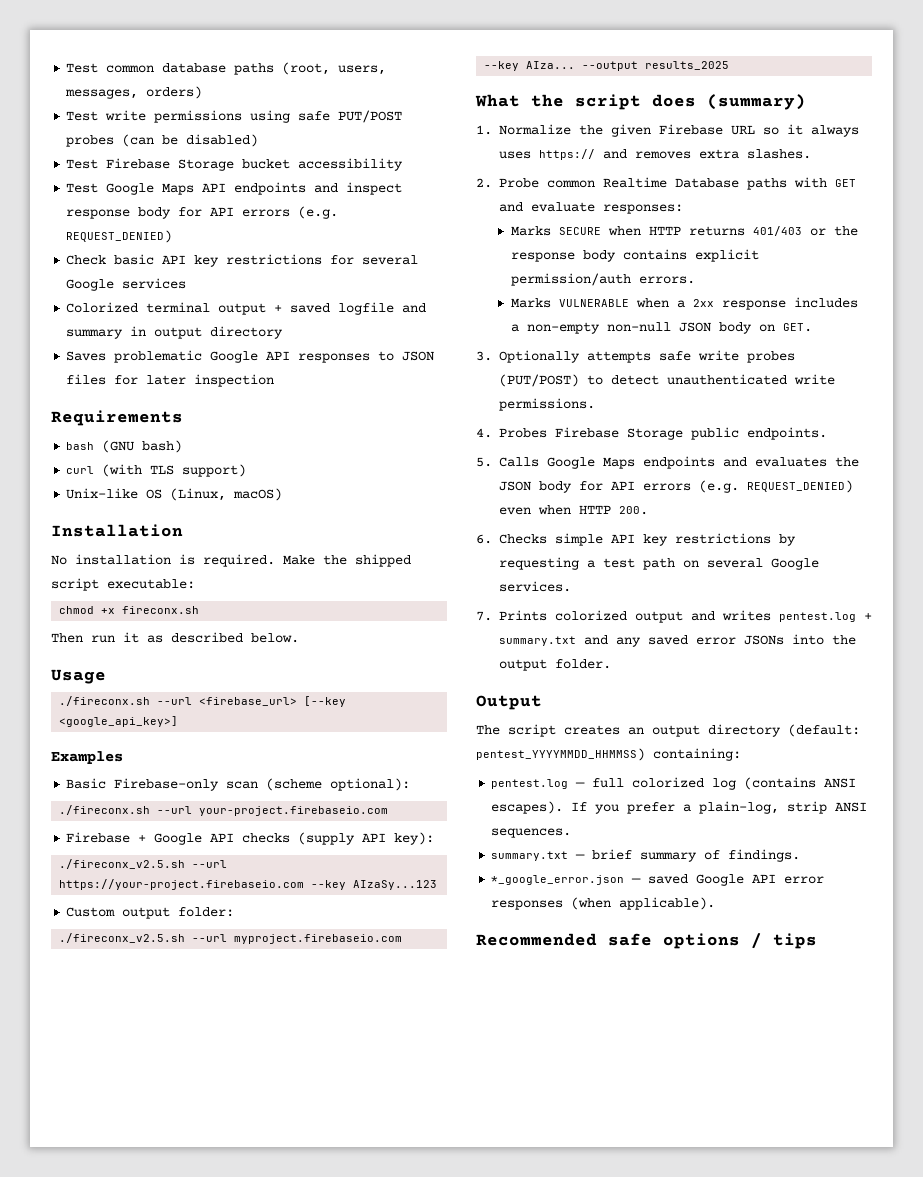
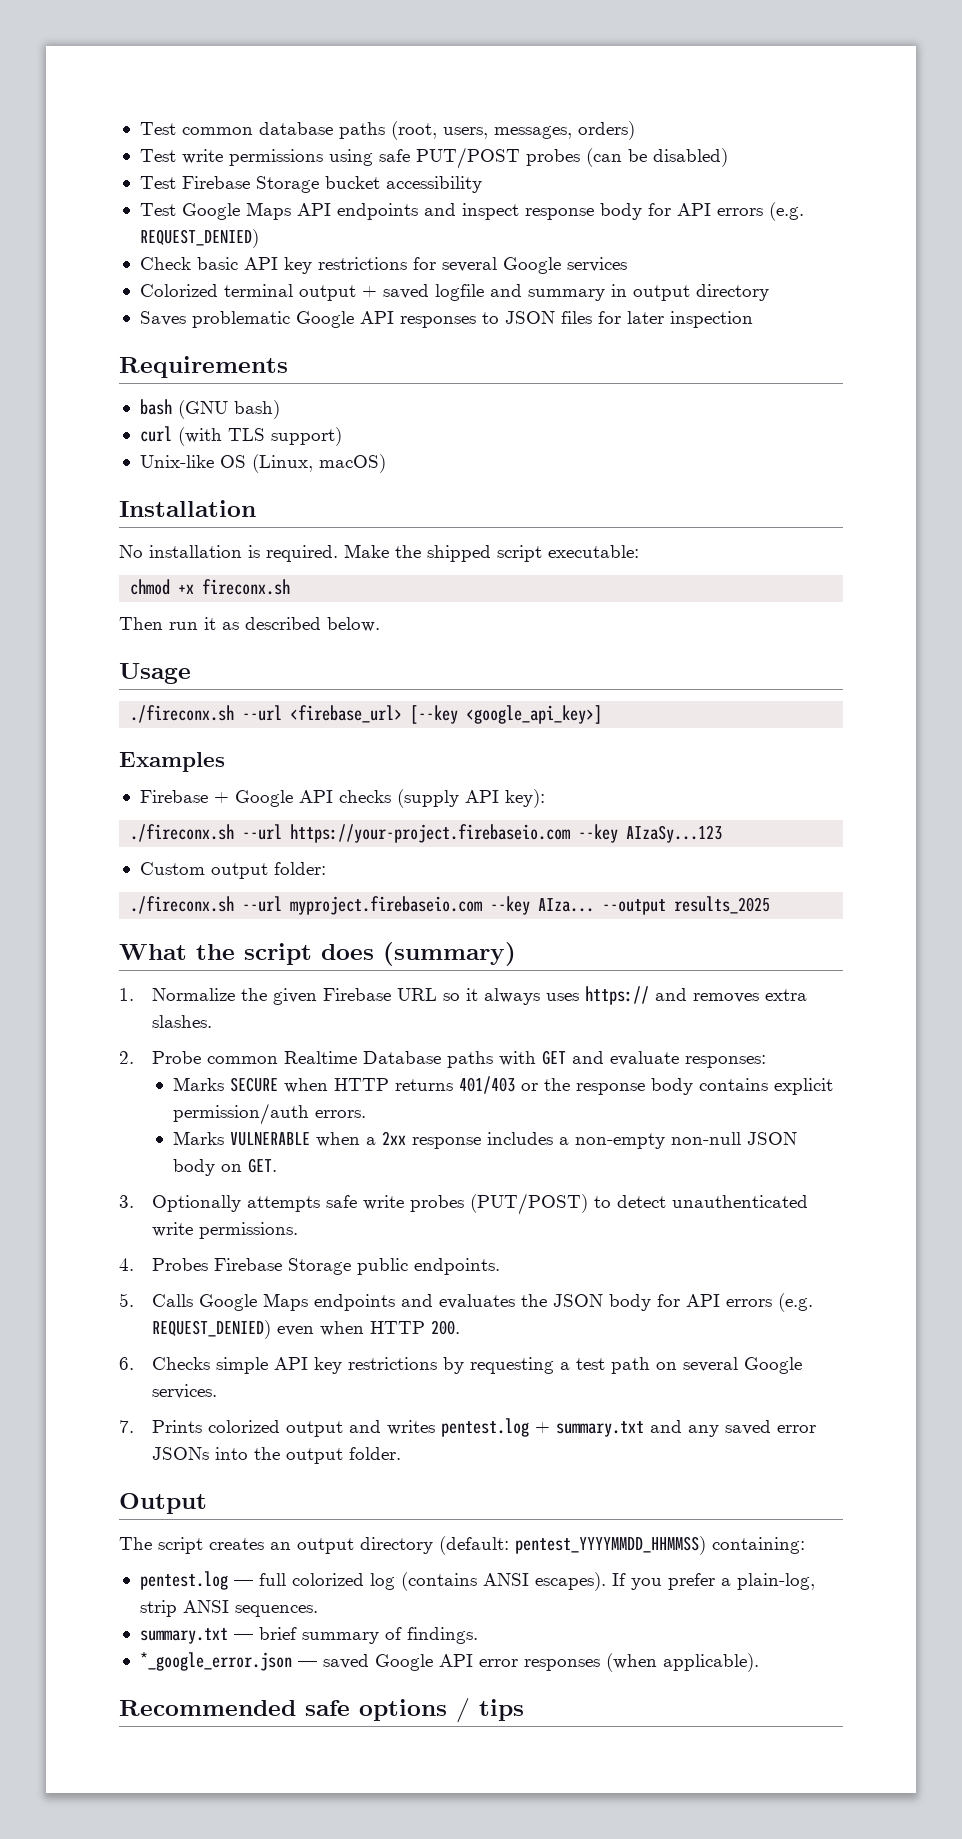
[66,778,411,791] [59,805,389,816] // Basic Firebase-only scan (scheme optional): // ./fireconx.sh --url your-project.firebaseio.com -> (225, 762) none
[59,859,186,869] ./fireconx_v2.5.sh -> [130,824,235,842] ./fireconx.sh
[59,933,186,943] ./fireconx_v2.5.sh -> [130,896,235,914] ./fireconx.sh

